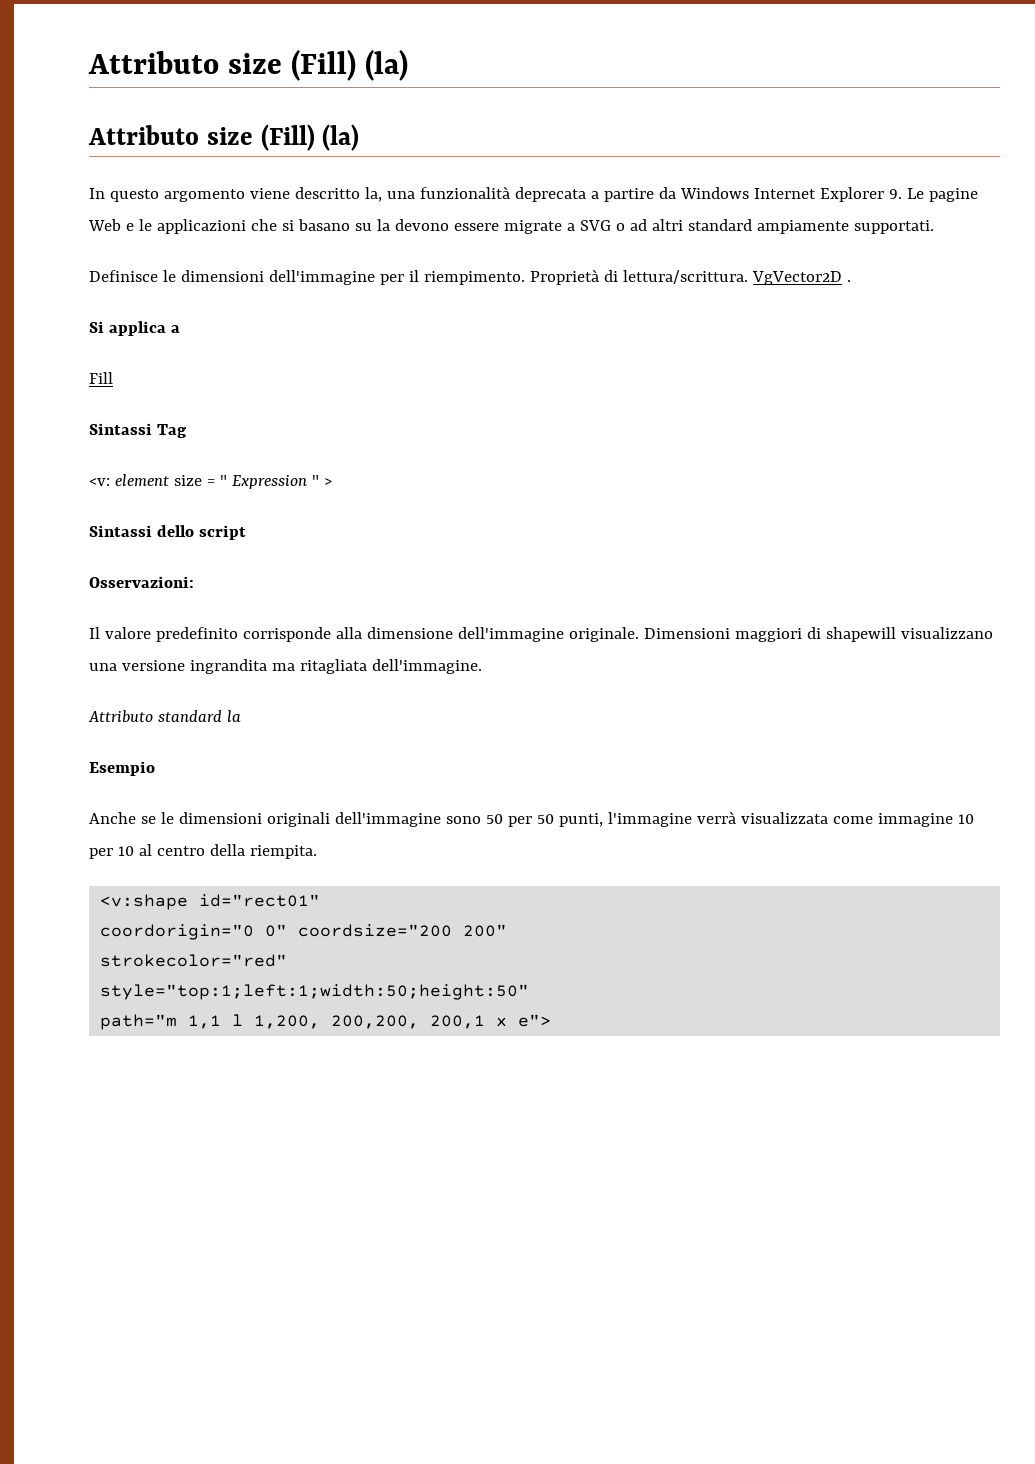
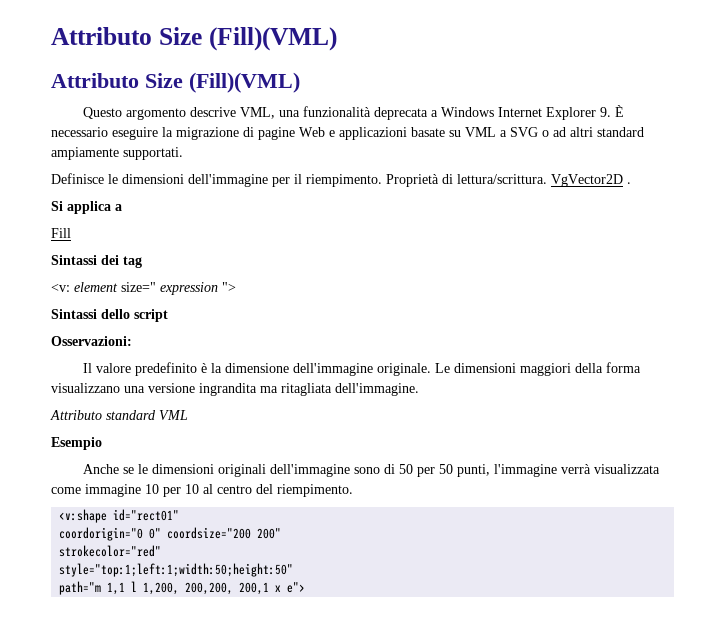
[88,49,409,81] [88,124,360,151] [89,187,382,202] Attributo size (Fill) (la) // Attributo size (Fill) (la) // In questo argomento viene descritto la, -> [51,27,337,51] [51,72,300,93] [82,107,275,120] Attributo Size (Fill)(VML) // Attributo Size (Fill)(VML) // Questo argomento descrive VML,
[603,187,676,202] partire da -> (438, 113) none
[906,188,978,202] [88,219,562,234] Le pagine Web e le applicazioni che si basano su la devono essere migrate -> [614,105,624,117] [51,127,496,140] È necessario eseguire la migrazione di pagine Web e applicazioni basate su VML
[156,424,187,438] Tag -> [101,255,142,268] dei tag
[173,475,332,489] size = " Expression " > -> [121,282,236,295] size=" expression ">
[242,627,362,642] corrisponde alla -> [200,363,222,373] è la
[643,627,896,642] Dimensioni maggiori di shapewill -> [434,362,641,376] Le dimensioni maggiori della forma
[226,710,241,722] la -> [159,410,188,420] VML
(481, 820) none -> [383,464,395,474] di
[209,844,317,859] della riempita. -> [256,484,353,497] del riempimento.

